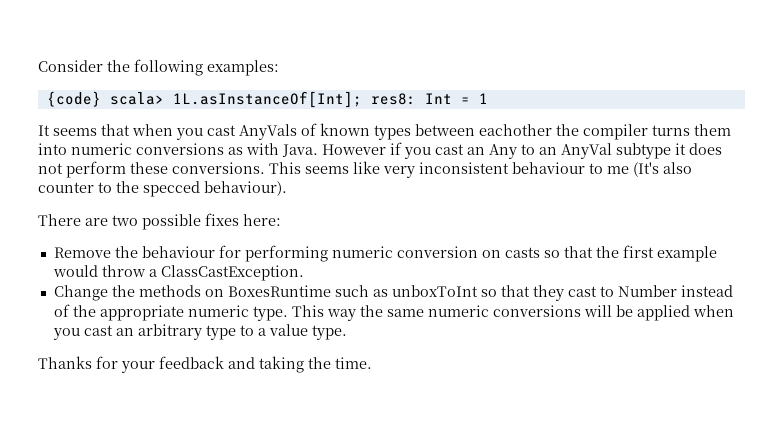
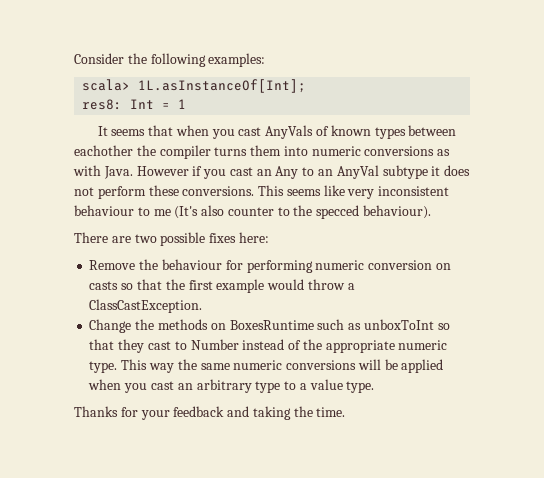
[46,91,101,107] {code} -> (266, 60) none
(362, 99) none -> (307, 86) //

